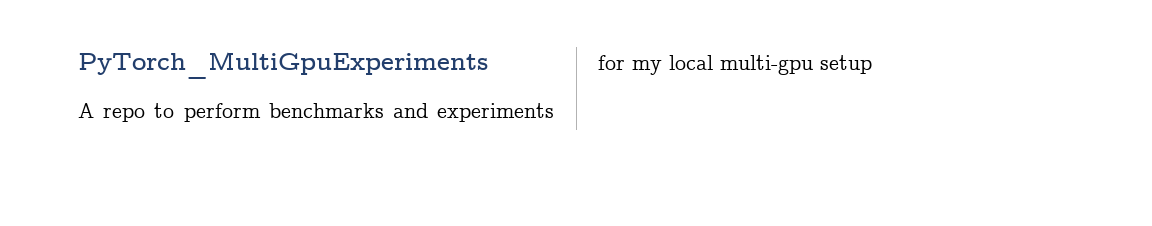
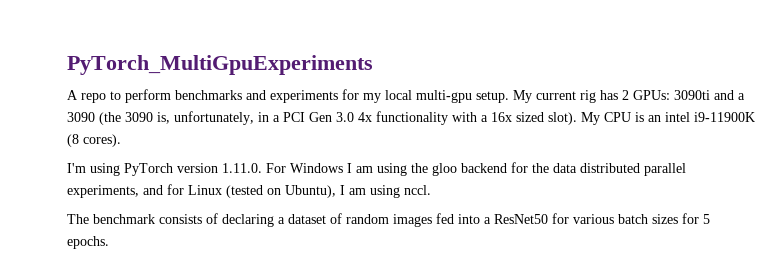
[820,55,872,74] setup -> [476,90,745,103] [67,111,755,125] [67,134,121,147] [67,162,686,176] [67,184,431,198] [67,213,710,227] [67,236,109,249] setup. My current rig has 2 GPUs: 3090ti and a 3090 (the 3090 is, unfortunately, in a PCI Gen 3.0 4x functionality with a 16x sized slot). My CPU is an intel i9-11900K (8 cores). // I'm using PyTorch version 1.11.0. For Windows I am using the gloo backend for the data distributed parallel experiments, and for Linux (tested on Ubuntu), I am using nccl. // The benchmark consists of declaring a dataset of random images fed into a ResNet50 for various batch sizes for 5 epochs.

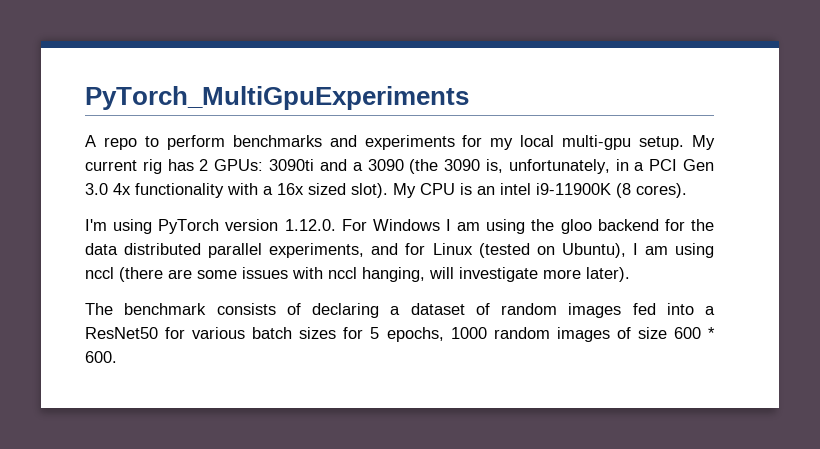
[222,163,262,173] 1.11.0. -> [284,219,336,231] 1.12.0.
[404,185,431,195] nccl. -> [85,267,630,282] nccl (there are some issues with nccl hanging, will investigate more later).
[67,236,109,249] epochs. -> [386,327,715,342] [85,351,117,363] epochs, 1000 random images of size 600 * 600.

